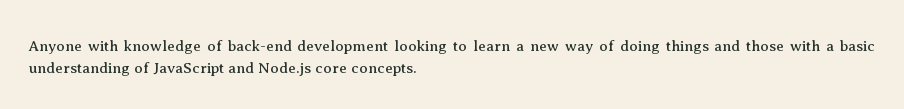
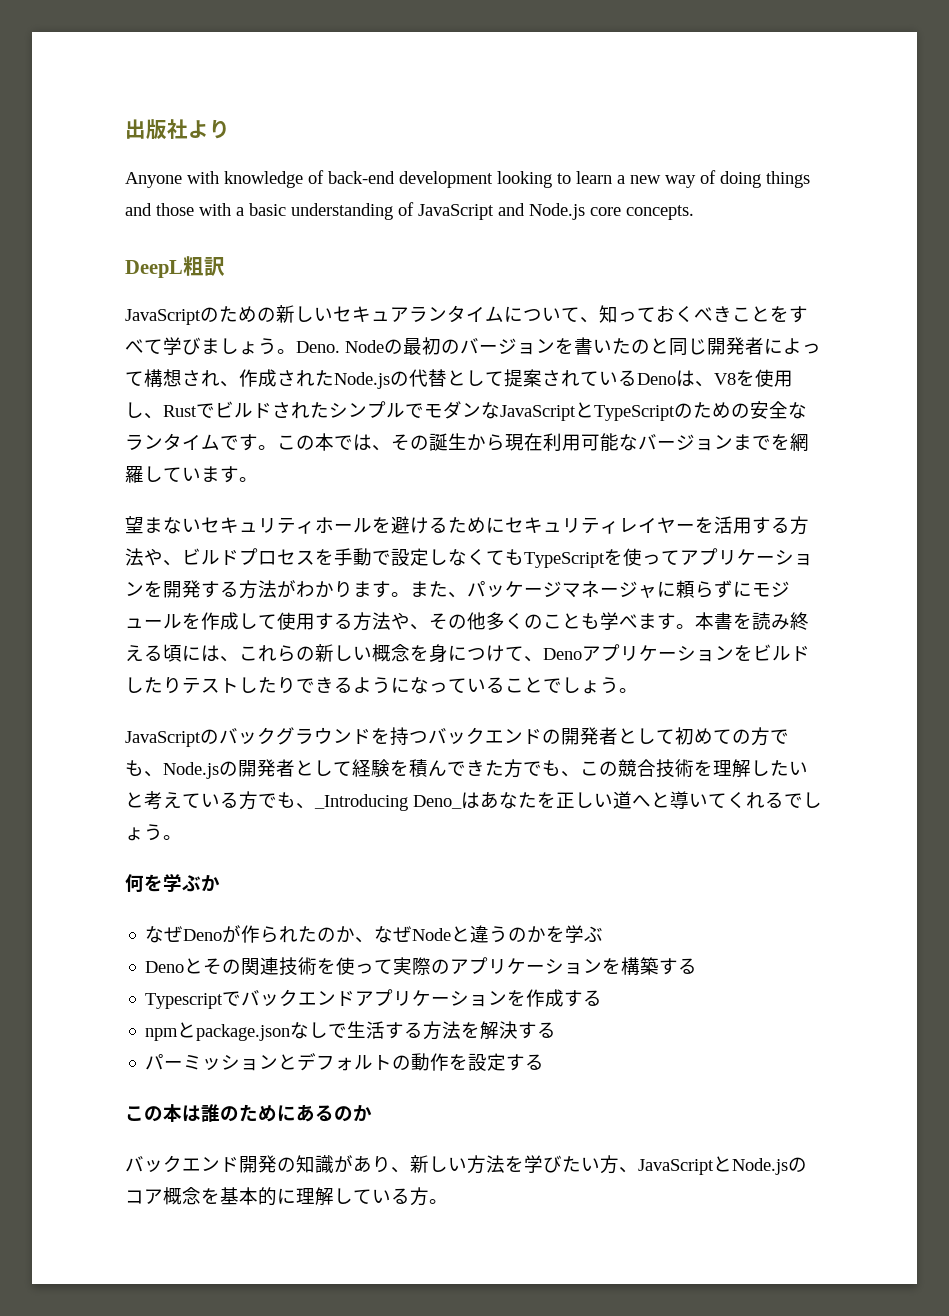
(28, 47) none -> [125,119,230,140] 出版社より //
(418, 70) none -> [125,256,225,278] [125,305,808,325] [125,337,821,356] [125,369,793,389] [125,401,807,421] [125,433,809,452] [125,466,258,483] [125,516,809,535] [125,548,813,568] [125,580,790,599] [125,612,809,631] [125,644,810,663] [125,677,638,694] [125,727,789,747] [125,759,808,779] [125,791,822,811] [125,824,182,841] [125,873,220,893] [145,925,604,943] [145,957,698,976] [145,989,603,1009] [145,1021,557,1041] [145,1053,545,1071] [125,1104,372,1122] [125,1155,807,1175] [125,1187,448,1206] // DeepL粗訳 // JavaScriptのための新しいセキュアランタイムについて、知っておくべきことをすべて学びましょう。Deno. Nodeの最初のバージョンを書いたのと同じ開発者によって構想され、作成されたNode.jsの代替として提案されているDenoは、V8を使用し、RustでビルドされたシンプルでモダンなJavaScriptとTypeScriptのための安全なランタイムです。この本では、その誕生から現在利用可能なバージョンまでを網羅しています。 // 望まないセキュリティホールを避けるためにセキュリティレイヤーを活用する方法や、ビルドプロセスを手動で設定しなくてもTypeScriptを使ってアプリケーションを開発する方法がわかります。また、パッケージマネージャに頼らずにモジュールを作成して使用する方法や、その他多くのことも学べます。本書を読み終える頃には、これらの新しい概念を身につけて、Denoアプリケーションをビルドしたりテストしたりできるようになっていることでしょう。 // JavaScriptのバックグラウンドを持つバックエンドの開発者として初めての方でも、Node.jsの開発者として経験を積んできた方でも、この競合技術を理解したいと考えている方でも、_Introducing Deno_はあなたを正しい道へと導いてくれるでしょう。 // 何を学ぶか // なぜDenoが作られたのか、なぜNodeと違うのかを学ぶ // Denoとその関連技術を使って実際のアプリケーションを構築する // Typescriptでバックエンドアプリケーションを作成する // npmとpackage.jsonなしで生活する方法を解決する // パーミッションとデフォルトの動作を設定する // この本は誰のためにあるのか // バックエンド開発の知識があり、新しい方法を学びたい方、JavaScriptとNode.jsのコア概念を基本的に理解している方。

